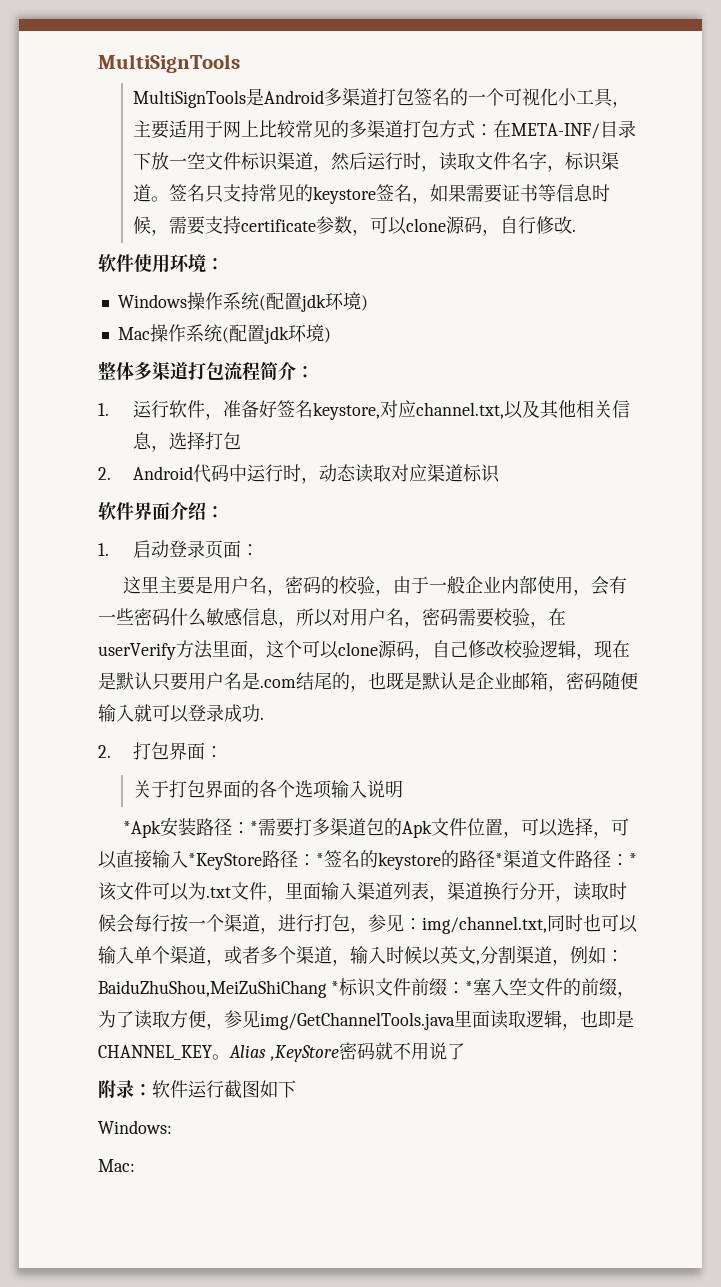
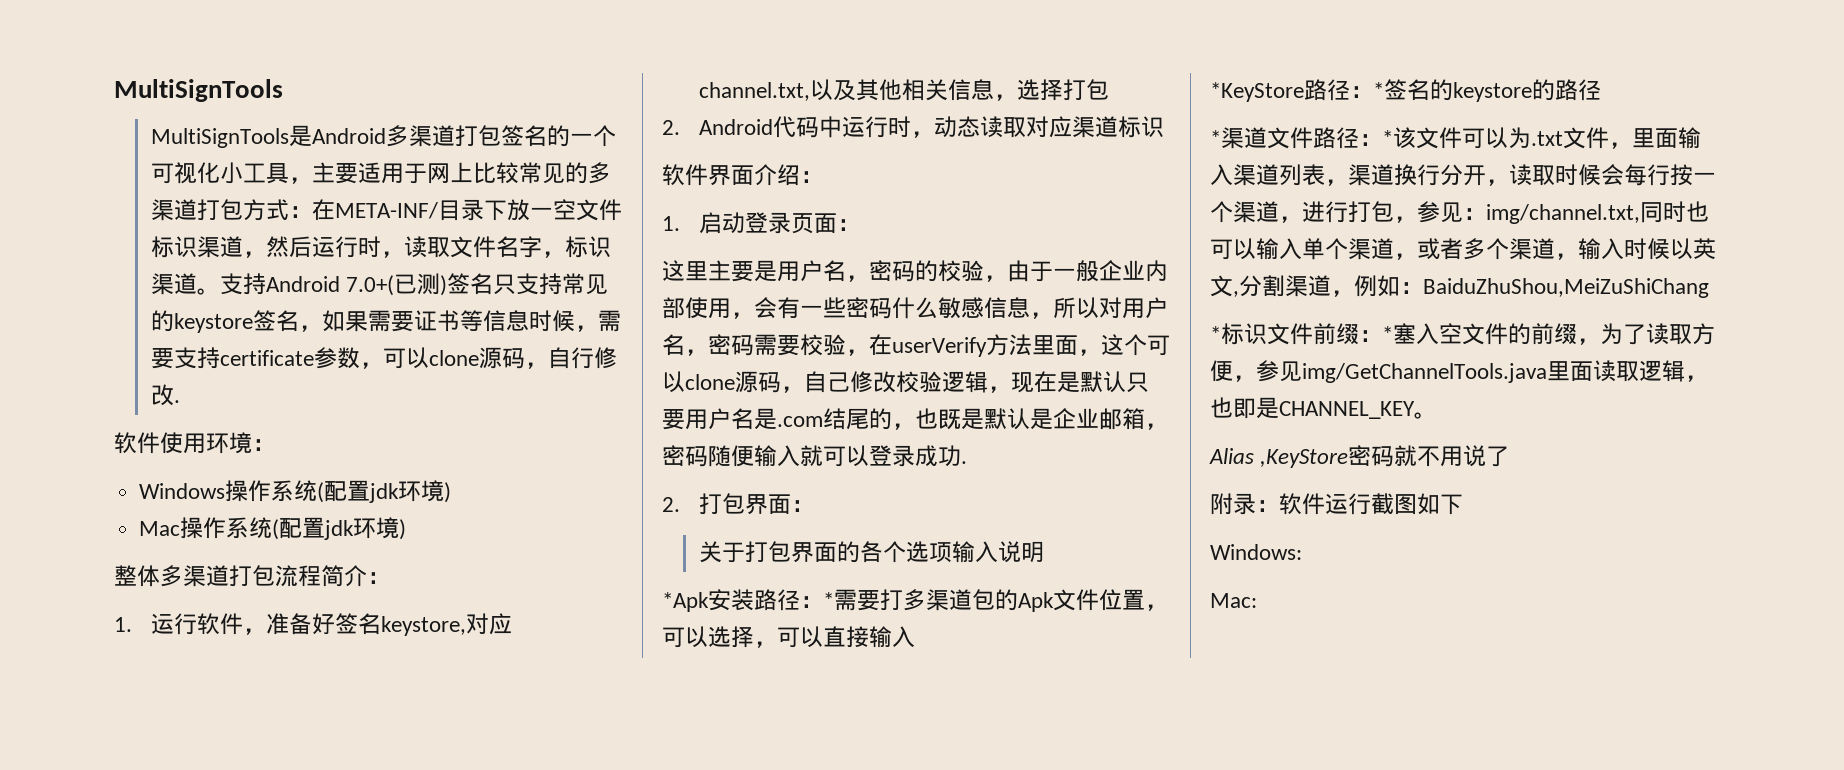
(170, 199) none -> [219,273,447,296] 支持Android 7.0+(已测)
(188, 859) none -> (915, 637) //
(495, 859) none -> (1601, 90) //
(327, 989) none -> (1709, 288) //
(230, 1057) none -> (1437, 415) //

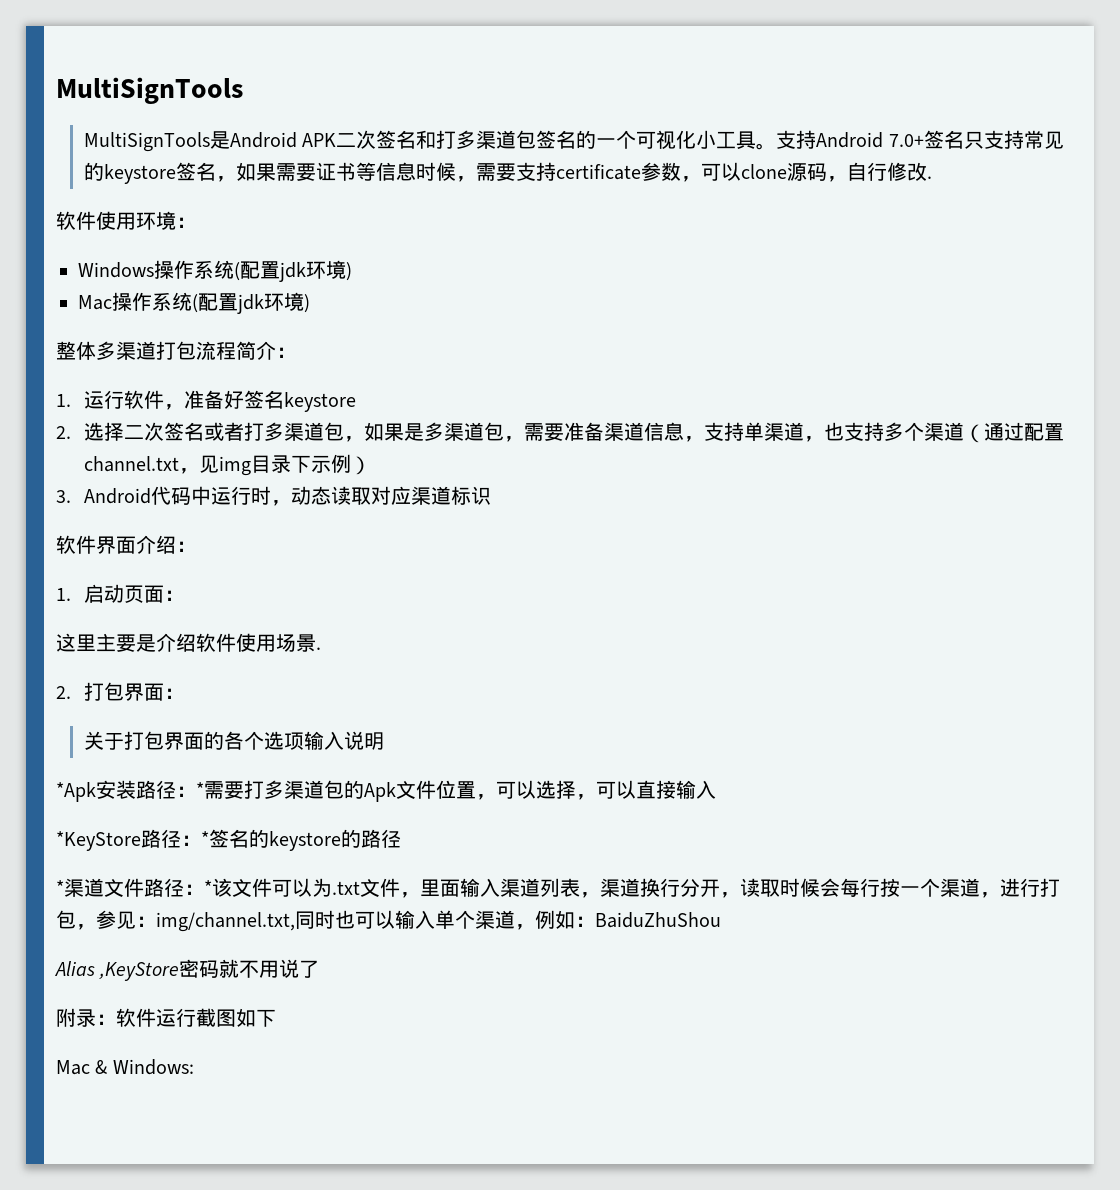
[385,125,478,147] 多渠道打 -> [302,130,517,149] APK二次签名和打多渠道
[288,162,611,184] [150,199,622,221] [150,236,611,258] [150,273,447,296] ，主要适用于网上比较常见的多渠道打包方式：在META-INF/目录下放一空文件标识渠道，然后运行时，读取文件名字，标识渠道。支持Android 7.0+(已测) -> [756,130,924,150] 。支持Android 7.0+
[380,613,512,636] [698,79,1109,101] [662,120,680,135] keystore,对应channel.txt,以及其他相关信息，选择打包 // 2. -> [283,392,356,412] [56,422,1064,443] [83,454,371,476] [56,490,71,503] keystore // 2.选择二次签名或者打多渠道包，如果是多渠道包，需要准备渠道信息，支持单渠道，也支持多个渠道（通过配置channel.txt，见img目录下示例） // 3.
[744,212,791,234] 登录 -> (124, 593) none
[777,260,1168,282] [662,297,1168,319] [662,334,1170,357] [662,371,1149,393] [662,408,1168,430] [662,445,961,467] 用户名，密码的校验，由于一般企业内部使用，会有一些密码什么敏感信息，所以对用户名，密码需要校验，在userVerify方法里面，这个可以clone源码，自己修改校验逻辑，现在是默认只要用户名是.com结尾的，也既是默认是企业邮箱，密码随便输入就可以登录成功 -> [156,633,316,652] 介绍软件使用场景
[1417,238,1716,260] [1210,275,1709,298] [1210,323,1715,345] [1210,360,1708,383] [1210,397,1437,419] 或者多个渠道，输入时候以英文,分割渠道，例如：BaiduZhuShou,MeiZuShiChang // *标识文件前缀：*塞入空文件的前缀，为了读取方便，参见img/GetChannelTools.java里面读取逻辑，也即是CHANNEL_KEY。 -> [535,910,721,929] 例如：BaiduZhuShou
(1463, 504) none -> [56,1060,108,1075] Mac &
[1210,593,1257,608] // Mac: -> (194, 1067) none

